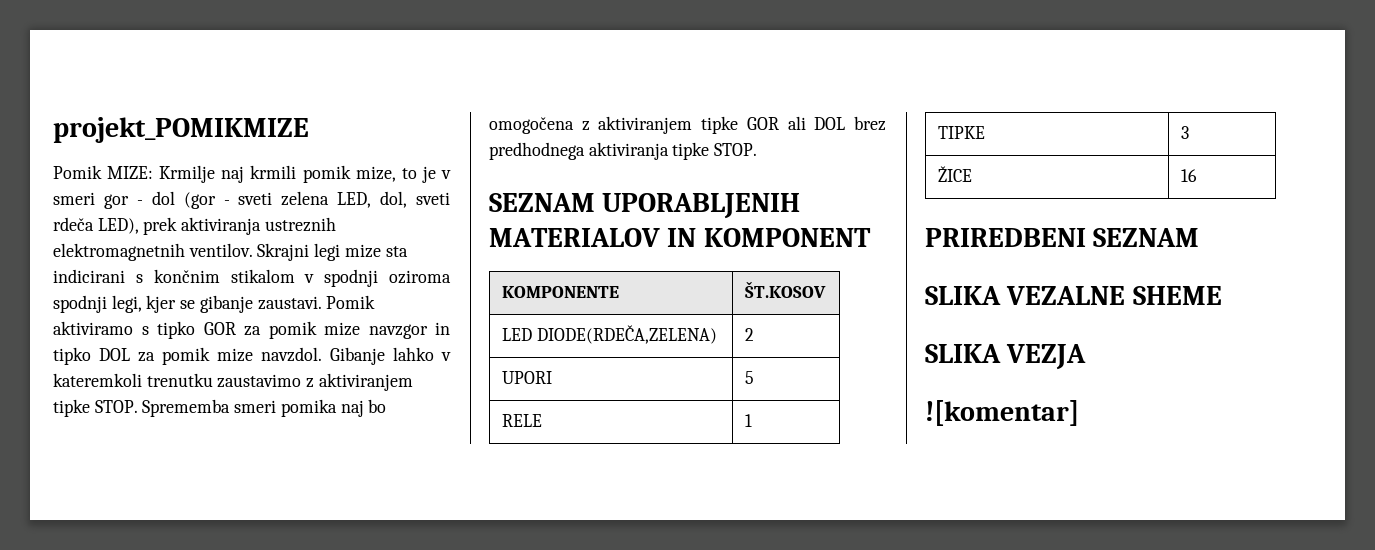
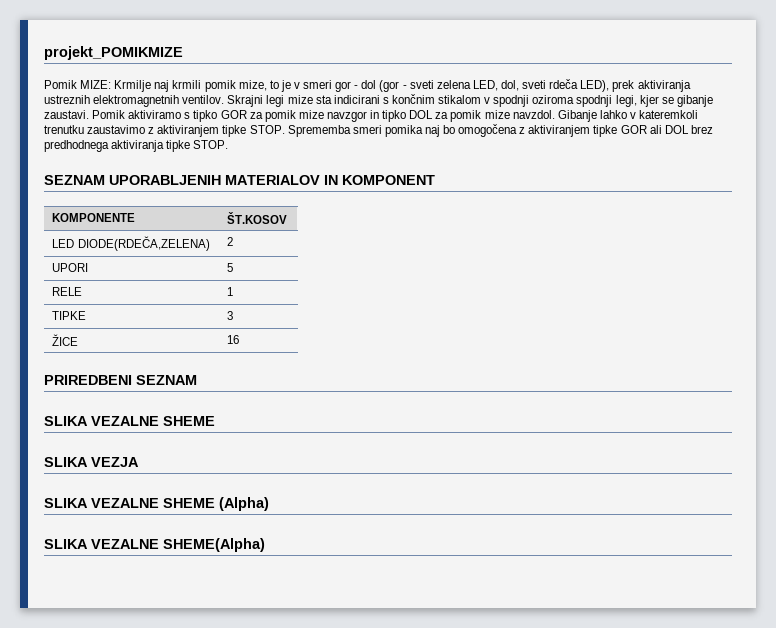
[925,400,1079,426] ![komentar] -> [44,497,269,511] [44,538,265,552] SLIKA VEZALNE SHEME (Alpha) // SLIKA VEZALNE SHEME(Alpha)

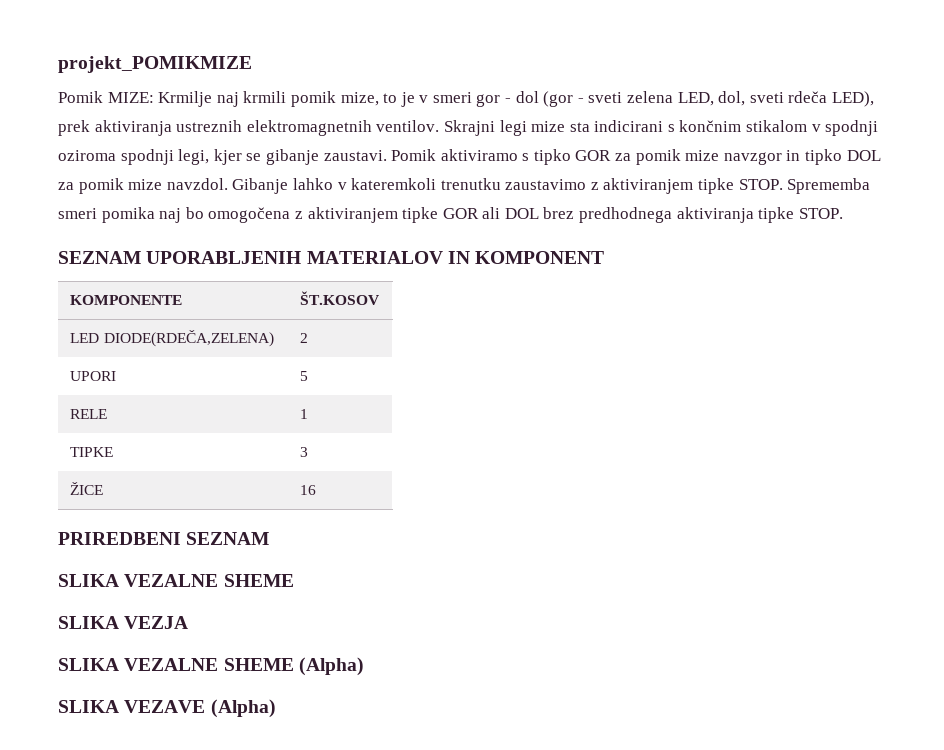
[91,538,265,552] VEZALNE SHEME(Alpha) -> [124,699,276,718] VEZAVE (Alpha)

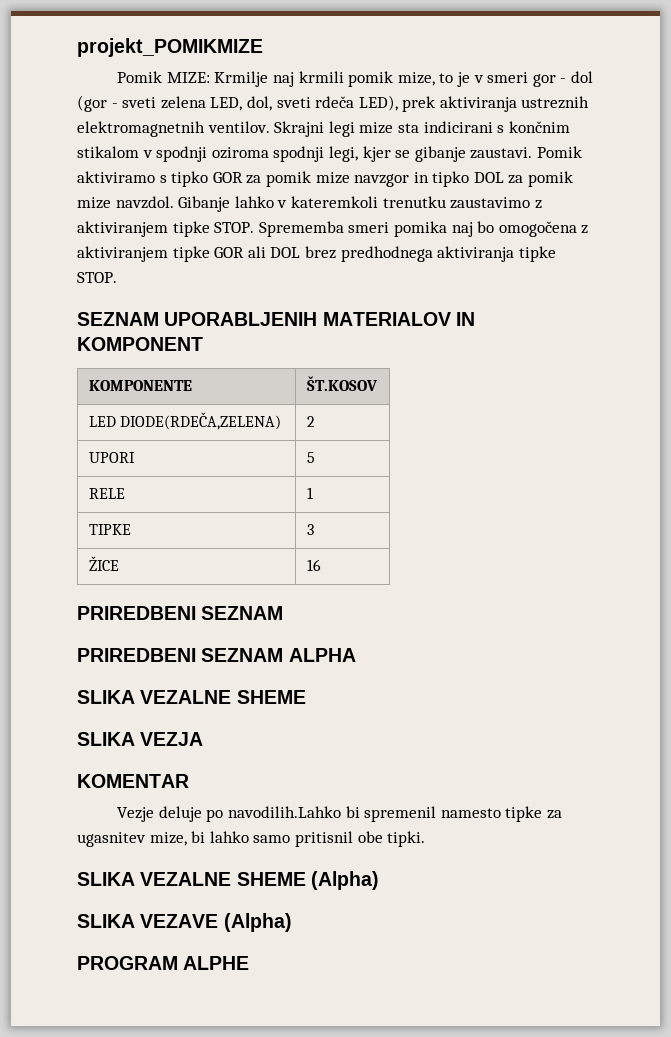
(270, 538) none -> [77,648,356,662] // PRIREDBENI SEZNAM ALPHA
(189, 622) none -> [77,774,189,788] [117,806,562,822] [77,831,426,847] // KOMENTAR // Vezje deluje po navodilih.Lahko bi spremenil namesto tipke za ugasnitev mize, bi lahko samo pritisnil obe tipki.
(276, 708) none -> [77,956,250,970] // PROGRAM ALPHE

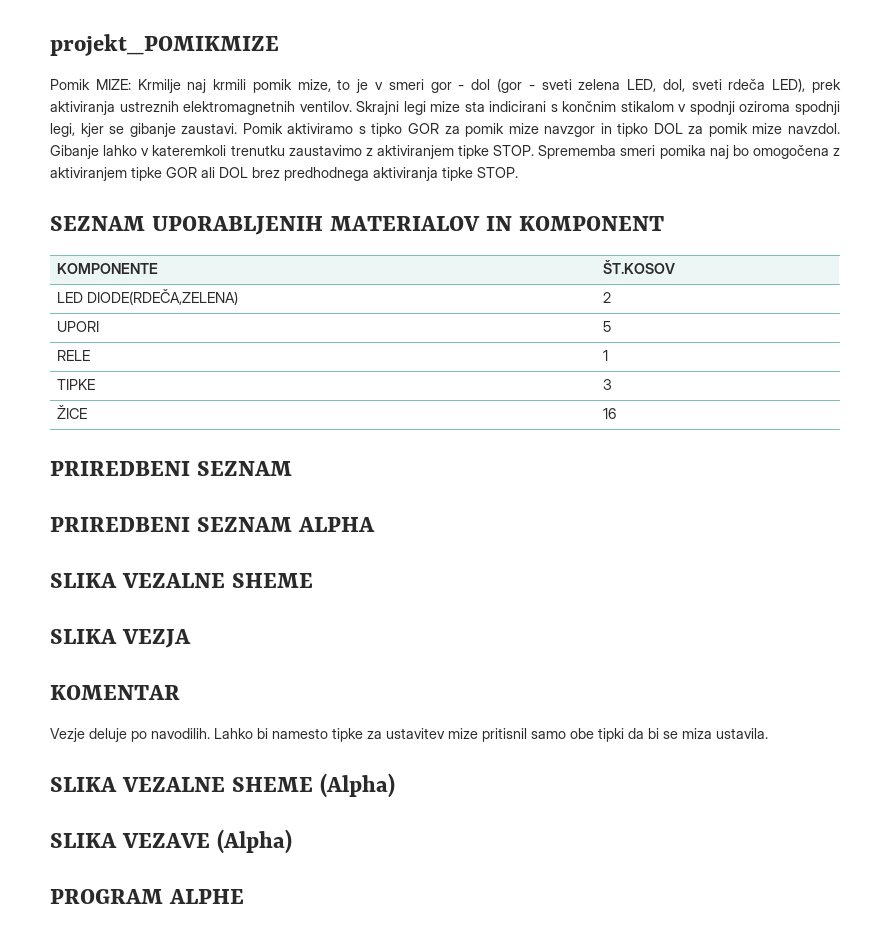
[227,806,562,822] [77,831,426,847] navodilih.Lahko bi spremenil namesto tipke za ugasnitev mize, bi lahko samo pritisnil obe tipki. -> [151,728,768,742] navodilih. Lahko bi namesto tipke za ustavitev mize pritisnil samo obe tipki da bi se miza ustavila.

